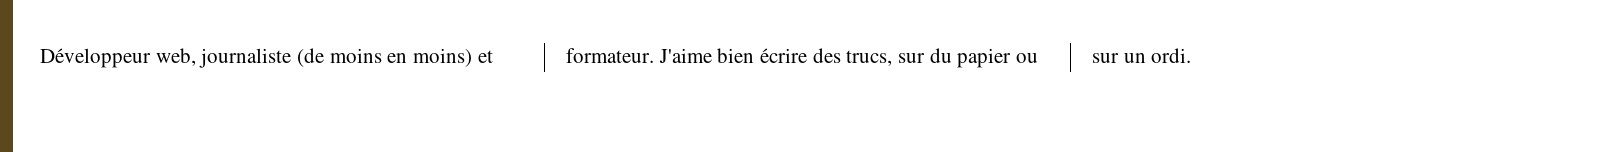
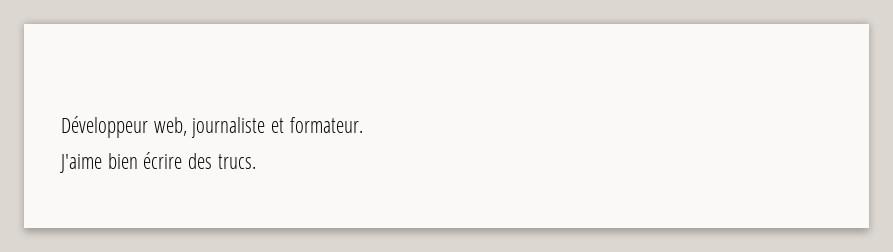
[297,48,473,67] (de moins en moins) -> (266, 127) none
(654, 55) none -> (363, 125) //
[846,48,1192,68] trucs, sur du papier ou sur un ordi. -> [217,154,256,169] trucs.

